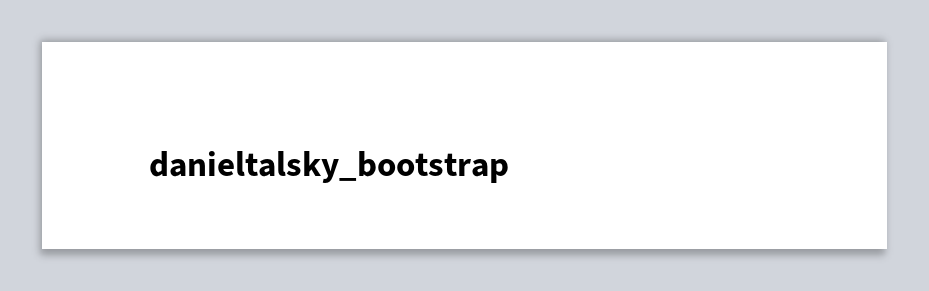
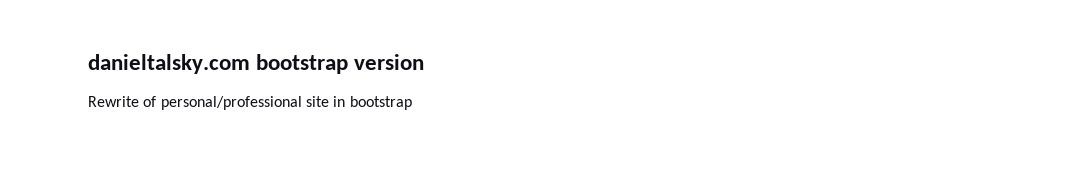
[149,151,509,183] danieltalsky_bootstrap -> [88,54,425,74] [88,96,412,110] danieltalsky.com bootstrap version // Rewrite of personal/professional site in bootstrap

